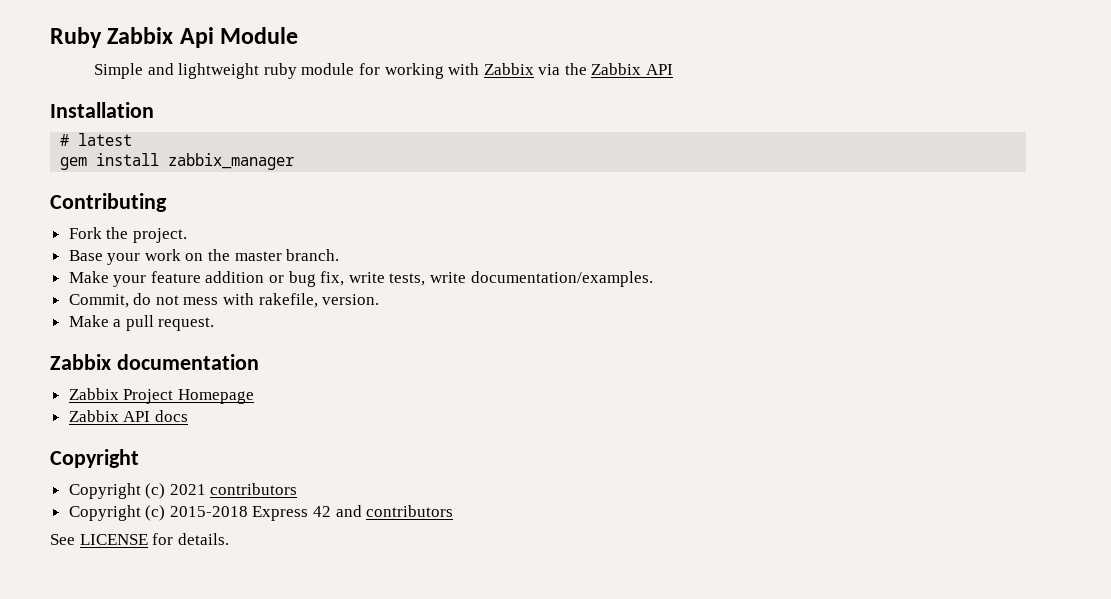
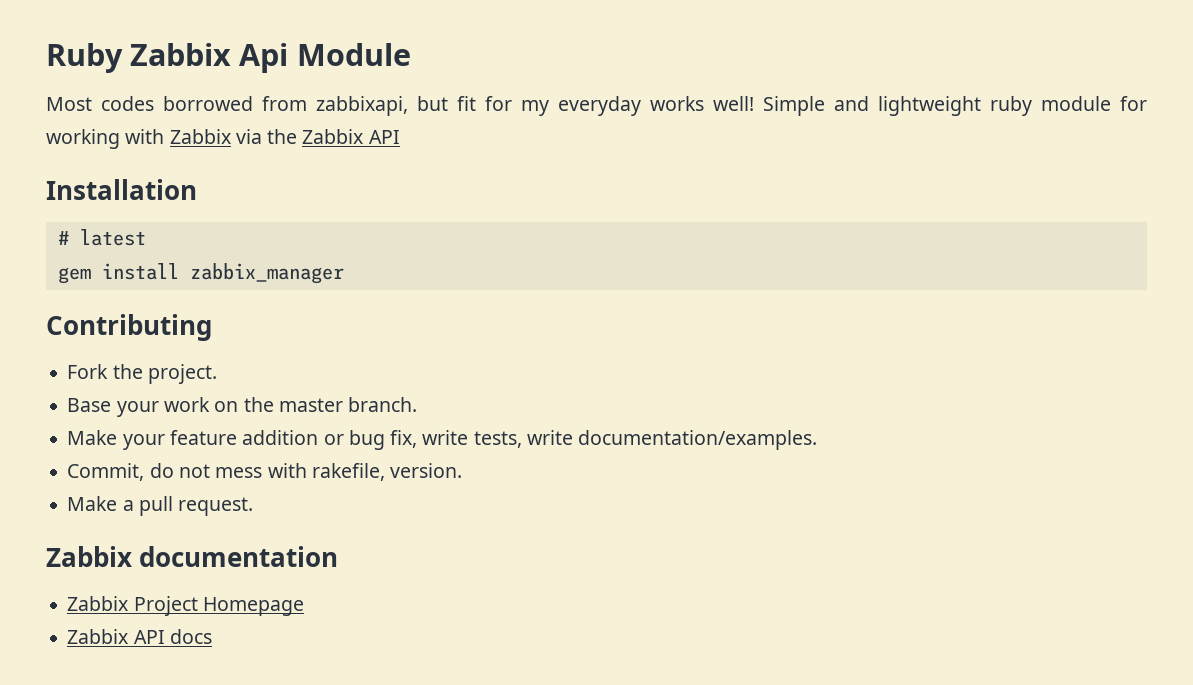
(299, 35) none -> [46,96,754,116] Most codes borrowed from zabbixapi, but fit for my everyday works well!
[50,449,139,468] [68,483,298,499] [68,505,454,521] [50,533,229,545] // Copyright // Copyright (c) 2021 contributors // Copyright (c) 2015-2018 Express 42 and contributors // See LICENSE for details. -> (212, 636) none

